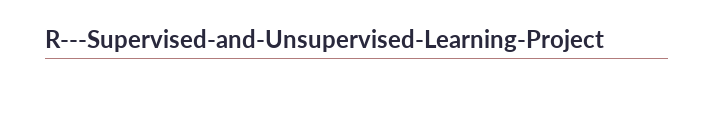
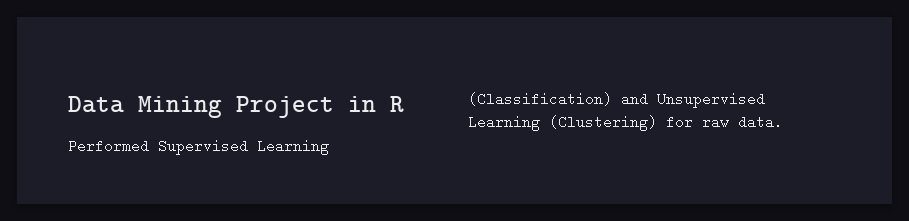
[45,29,604,52] R---Supervised-and-Unsupervised-Learning-Project -> [68,96,404,118] [68,139,329,155] [468,92,765,108] [468,115,783,131] Data Mining Project in R // Performed Supervised Learning (Classification) and Unsupervised Learning (Clustering) for raw data.

